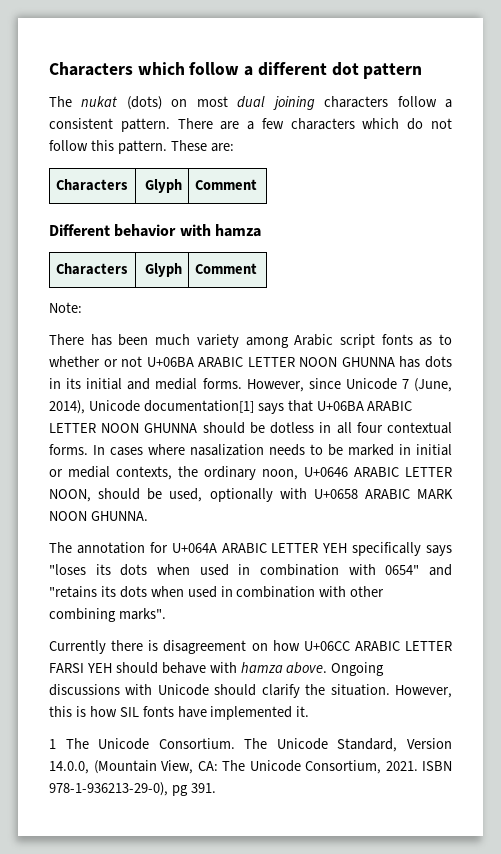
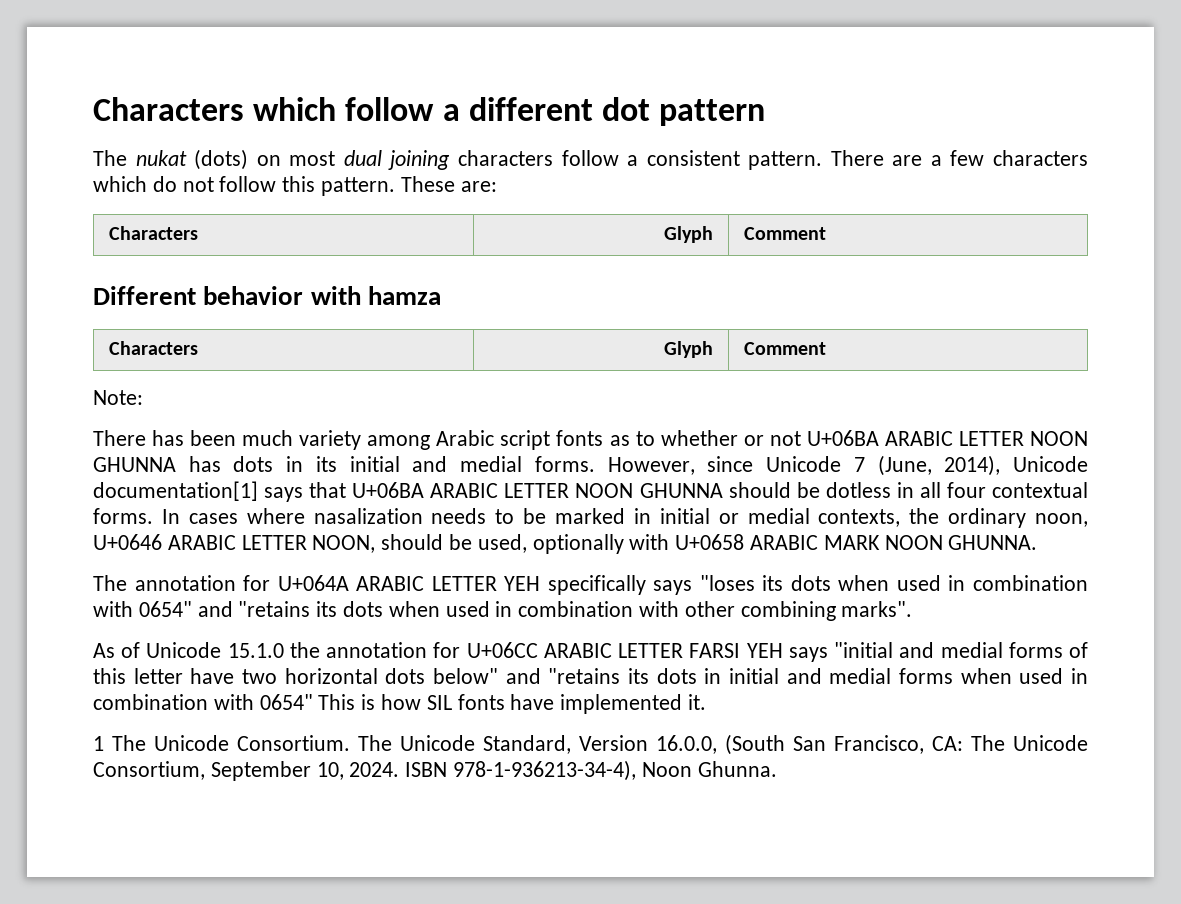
[49,640,300,654] Currently there is disagreement on how -> [93,642,461,658] As of Unicode 15.1.0 the annotation for
[115,662,385,676] [49,684,453,698] [49,706,72,717] should behave with hamza above. Ongoing discussions with Unicode should clarify the situation. However, this -> [788,642,1088,662] [93,668,1088,684] [93,694,356,710] says "initial and medial forms of this letter have two horizontal dots below" and "retains its dots in initial and medial forms when used in combination with 0654" This
[49,760,452,774] [49,782,216,796] 14.0.0, (Mountain View, CA: The Unicode Consortium, 2021. ISBN 978-1-936213-29-0), pg 391. -> [656,734,1088,755] [93,760,777,781] 16.0.0, (South San Francisco, CA: The Unicode Consortium, September 10, 2024. ISBN 978-1-936213-34-4), Noon Ghunna.

